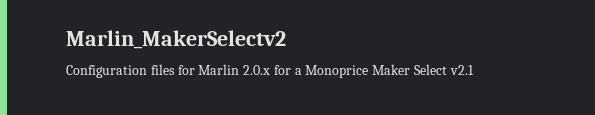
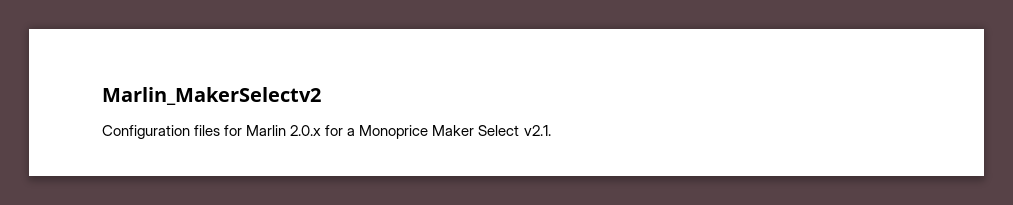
[449,65,474,75] v2.1 -> [523,125,551,136] v2.1.

